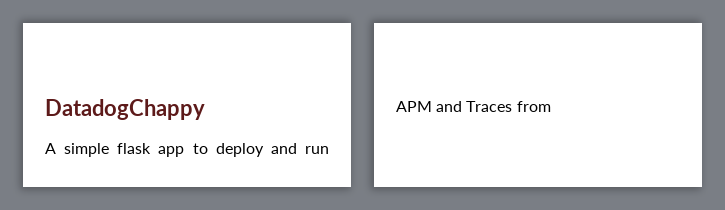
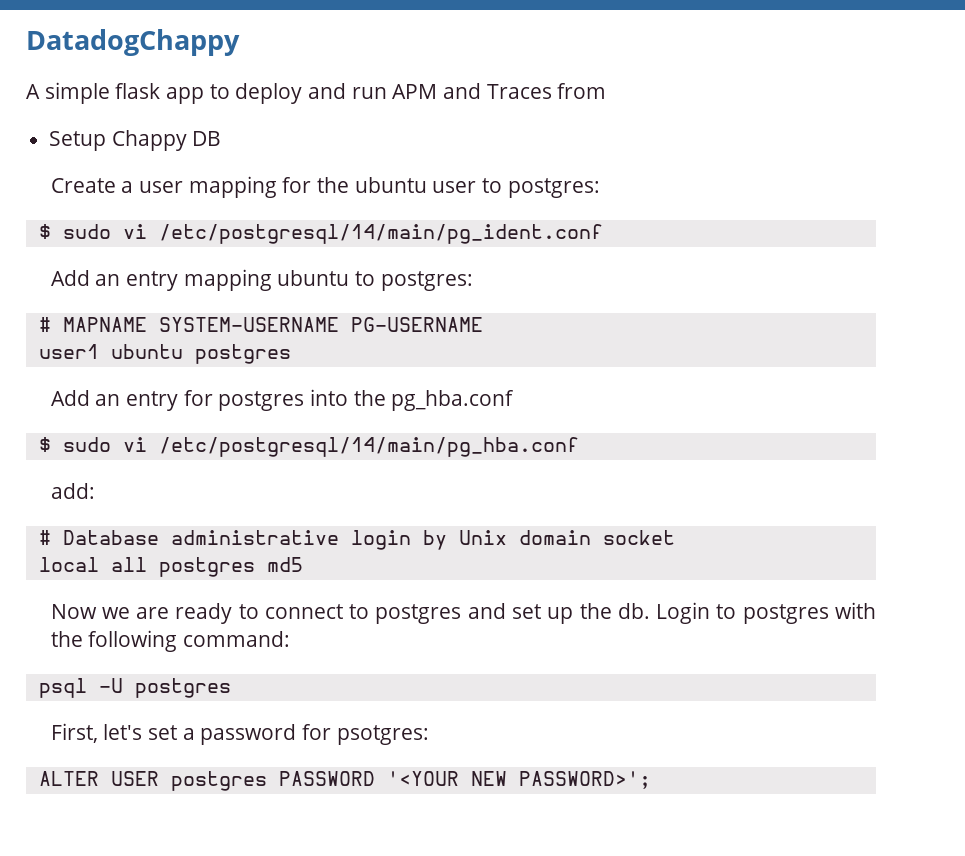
(551, 106) none -> [49,130,222,151] [50,176,600,198] [38,224,603,244] [50,269,473,291] [38,317,483,332] [38,344,291,364] [50,389,515,411] [38,437,579,457] [50,483,95,499] [38,530,675,550] [38,557,303,577] [50,602,877,624] [50,630,290,652] [38,678,231,698] [50,723,429,745] [38,771,651,791] // Setup Chappy DB // Create a user mapping for the ubuntu user to postgres: // $ sudo vi /etc/postgresql/14/main/pg_ident.conf // Add an entry mapping ubuntu to postgres: // # MAPNAME SYSTEM-USERNAME PG-USERNAME // user1 ubuntu postgres // Add an entry for postgres into the pg_hba.conf // $ sudo vi /etc/postgresql/14/main/pg_hba.conf // add: // # Database administrative login by Unix domain socket // local all postgres md5 // Now we are ready to connect to postgres and set up the db. Login to postgres with the following command: // psql -U postgres // First, let's set a password for psotgres: // ALTER USER postgres PASSWORD '<YOUR NEW PASSWORD>';

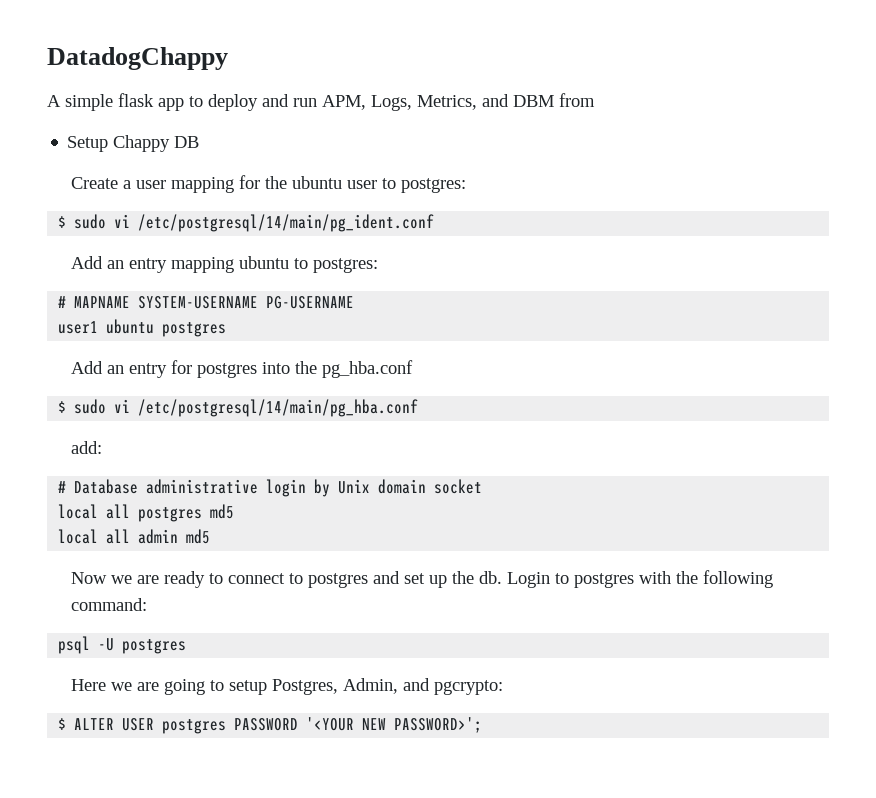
[392,83,552,99] APM and Traces -> [322,94,554,111] APM, Logs, Metrics, and DBM
(303, 564) none -> [58,529,211,544] // local all admin md5
[50,723,429,745] First, let's set a password for psotgres: // -> [70,678,503,695] [58,718,67,730] Here we are going to setup Postgres, Admin, and pgcrypto: // $

